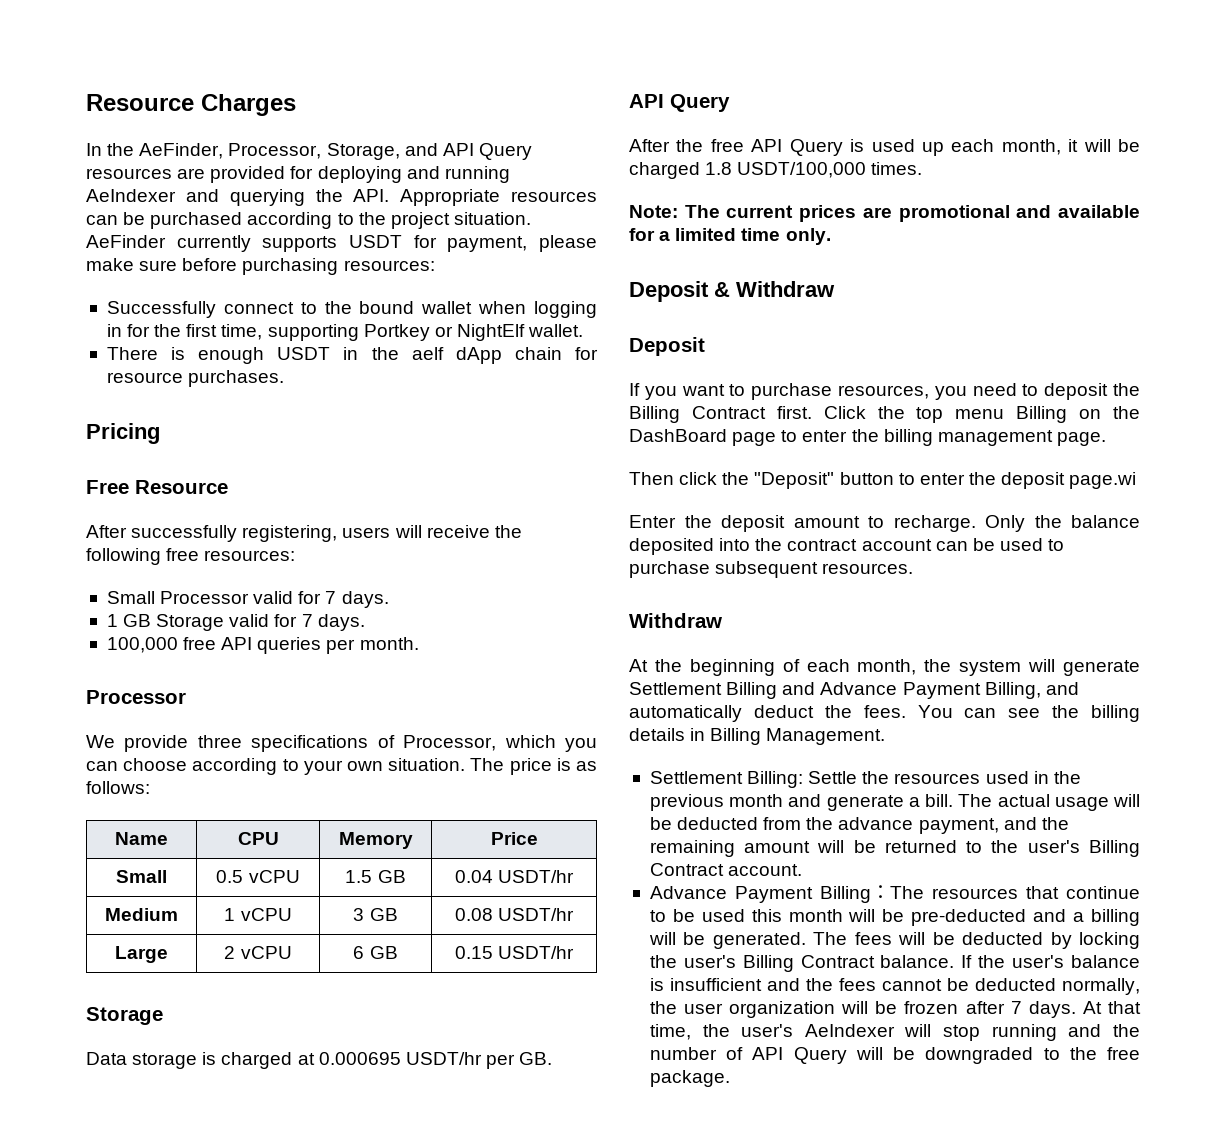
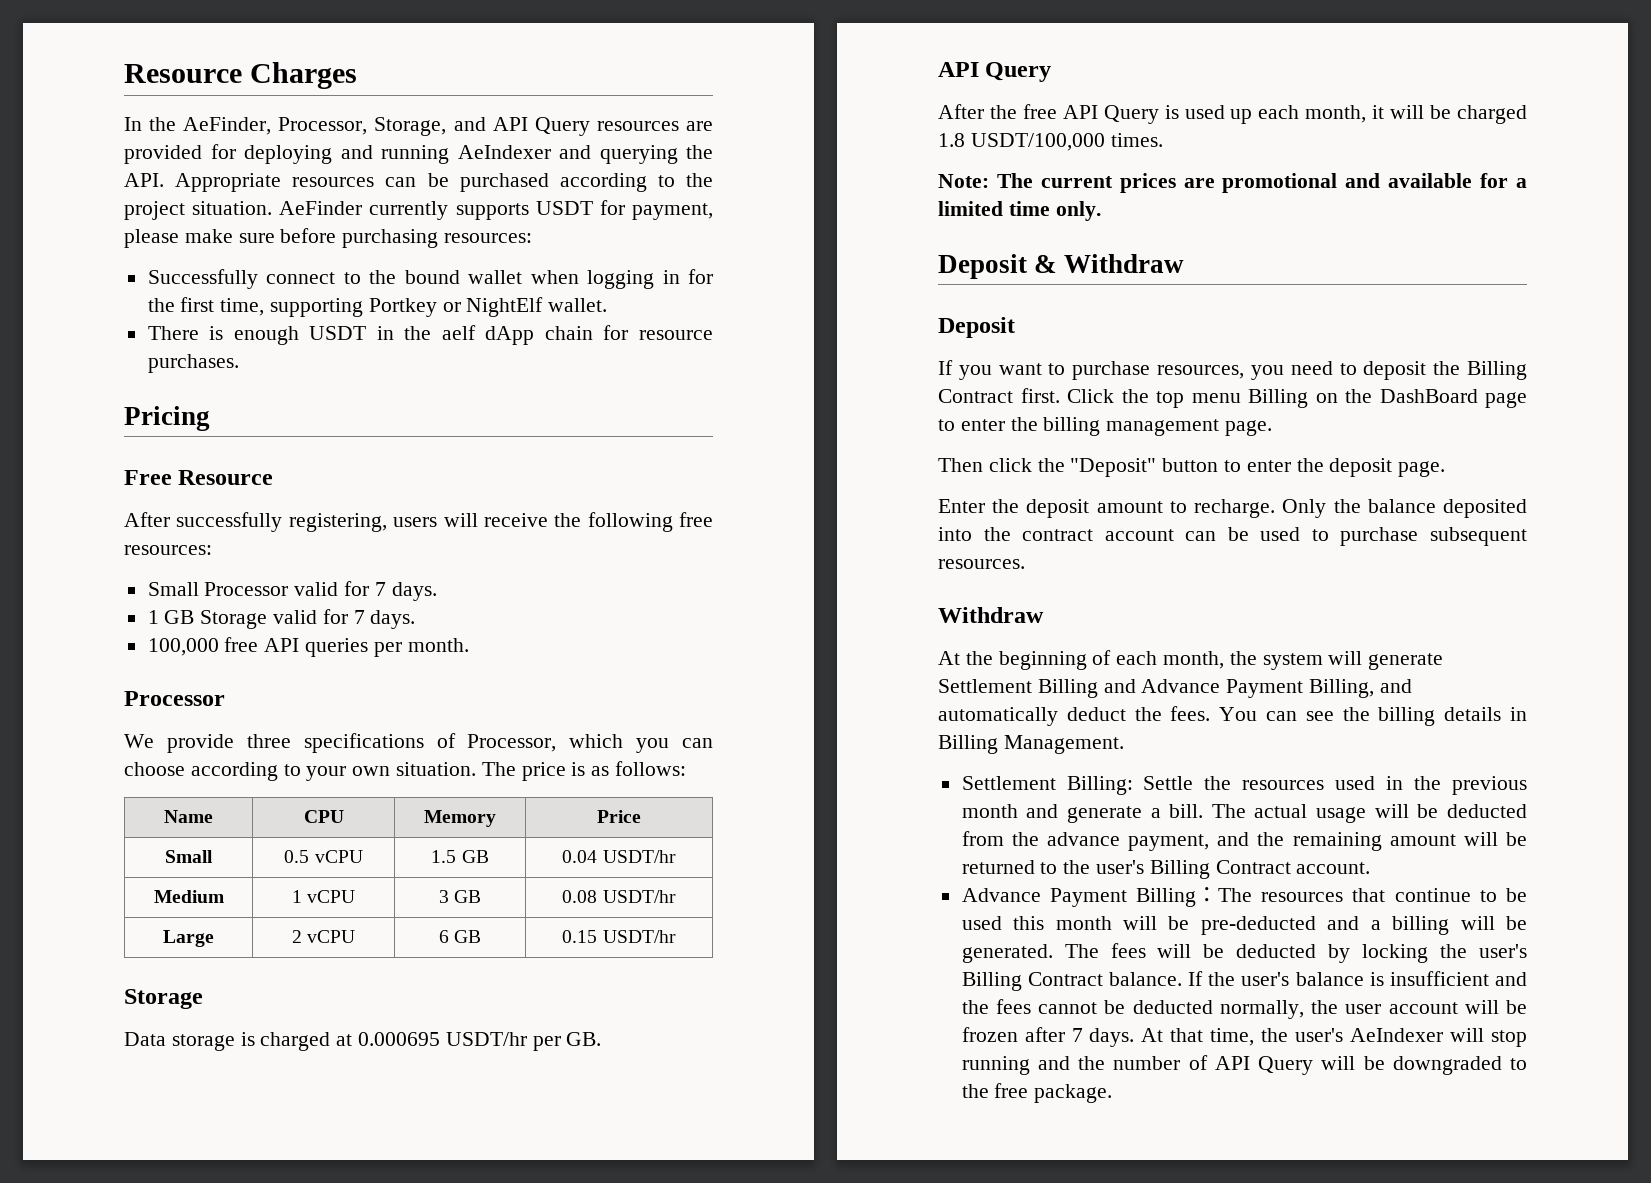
[1069,472,1137,489] page.wi -> [1398,461,1446,477] page.
[729,1001,836,1018] organization -> [1388,1002,1458,1014] account

